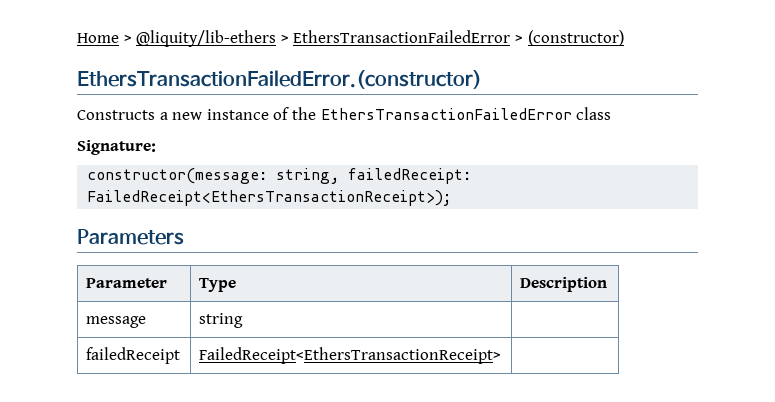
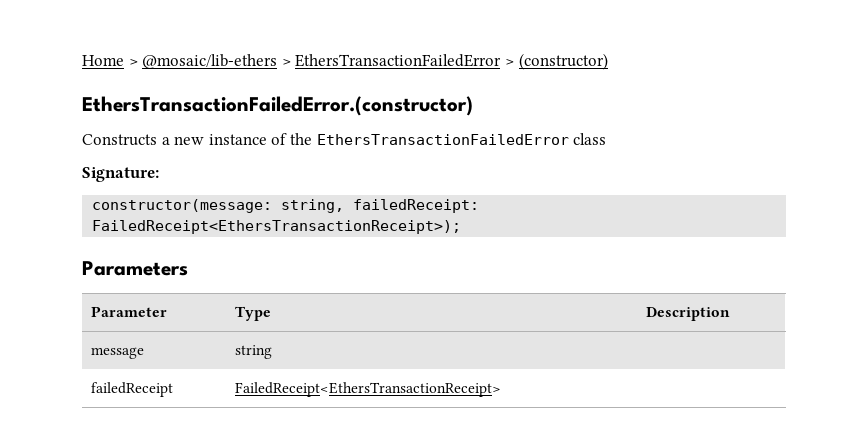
[136,30,277,47] @liquity/lib-ethers -> [142,54,278,69] @mosaic/lib-ethers

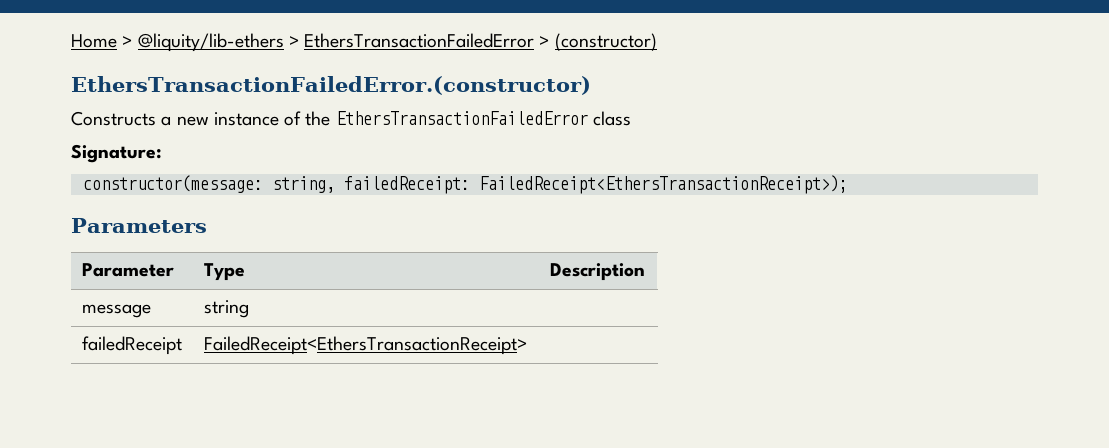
[142,54,278,69] @mosaic/lib-ethers -> [137,33,284,52] @liquity/lib-ethers

